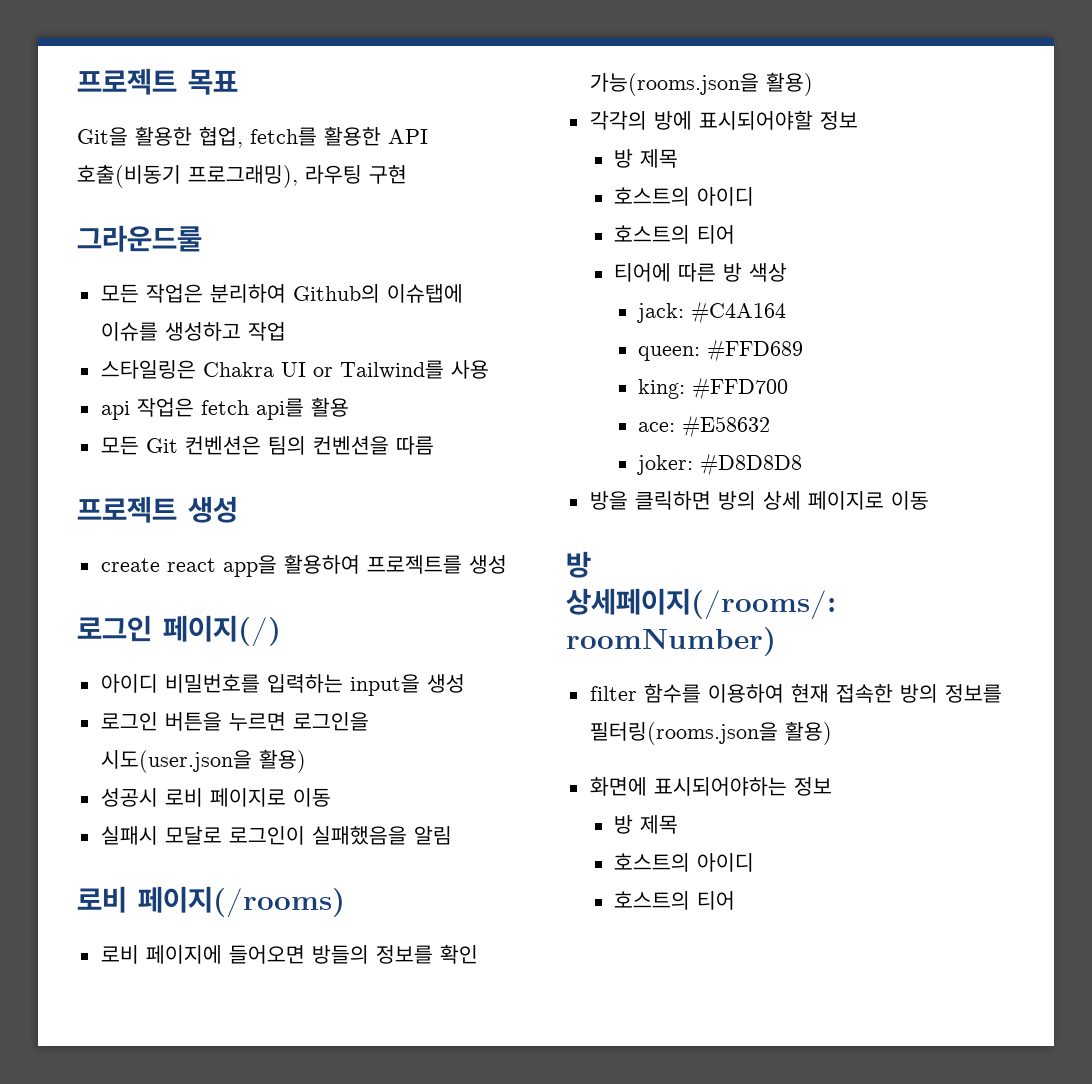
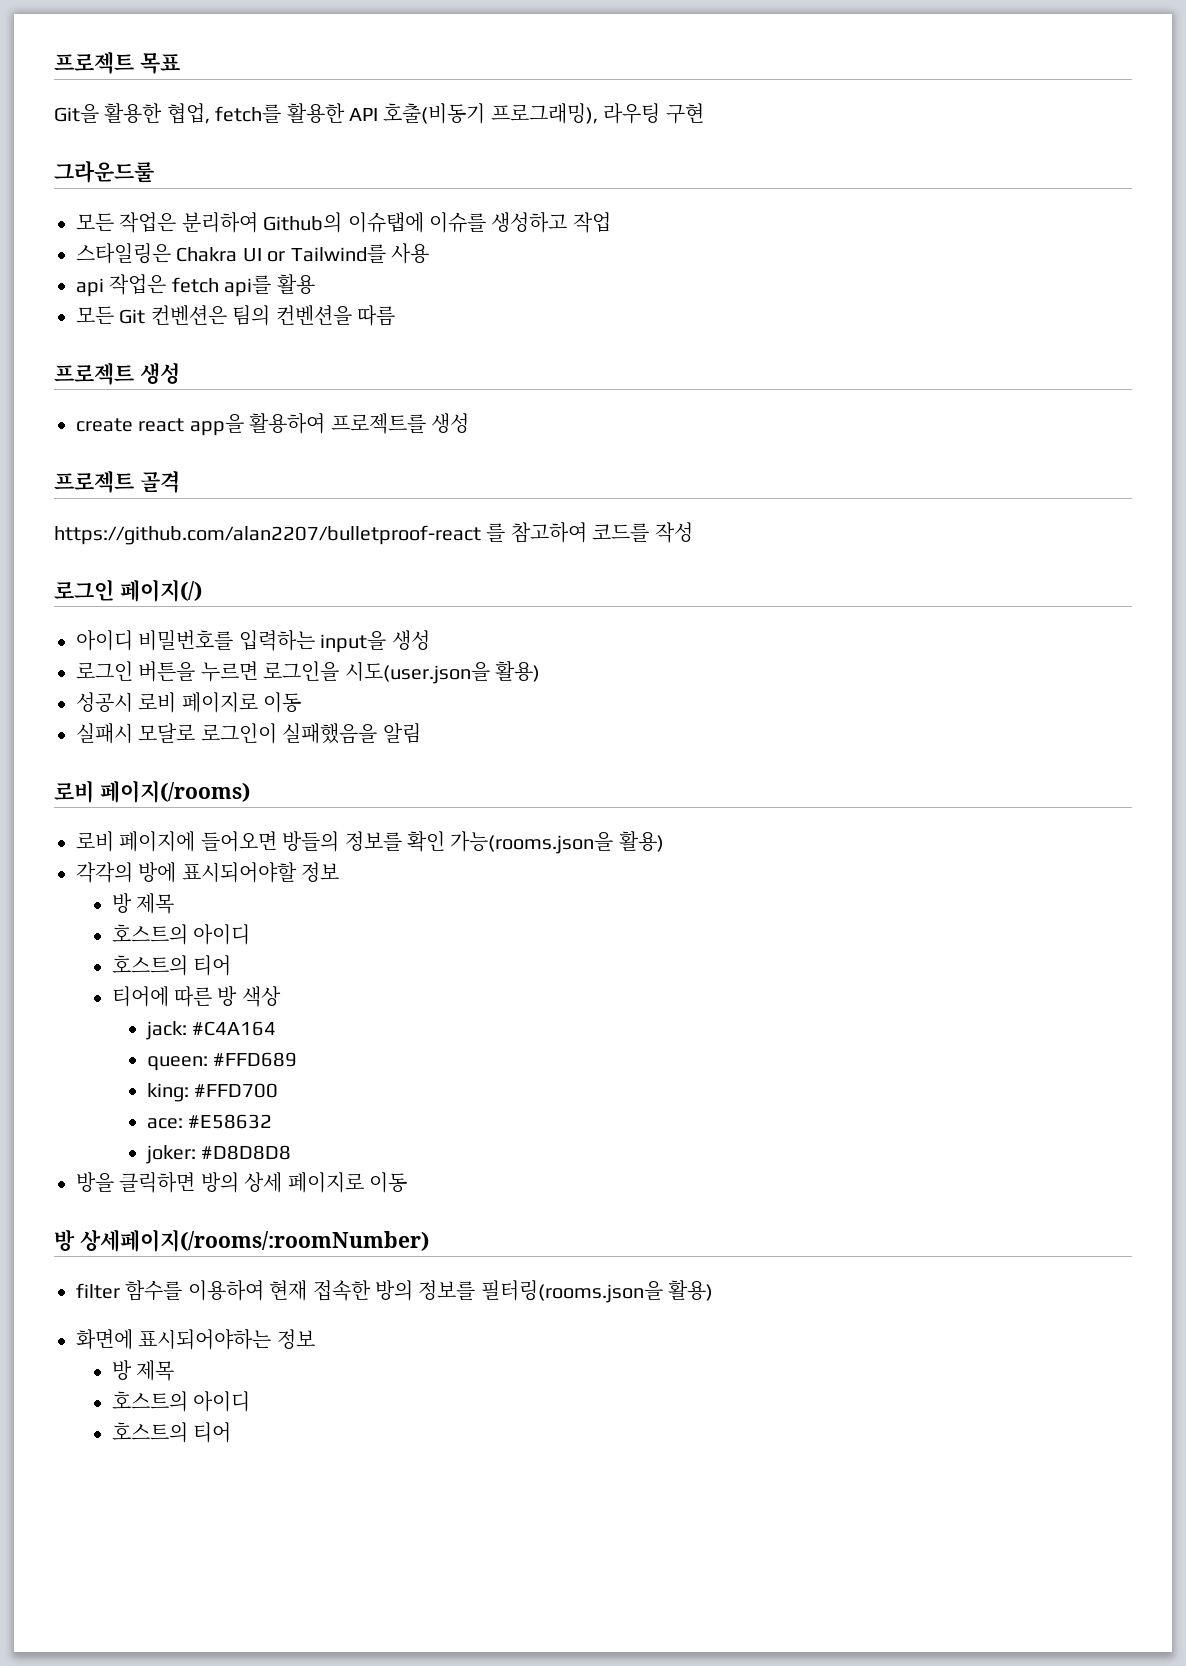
(507, 564) none -> [54,471,180,493] [54,522,693,545] // 프로젝트 골격 // https://github.com/alan2207/bulletproof-react 를 참고하여 코드를 작성

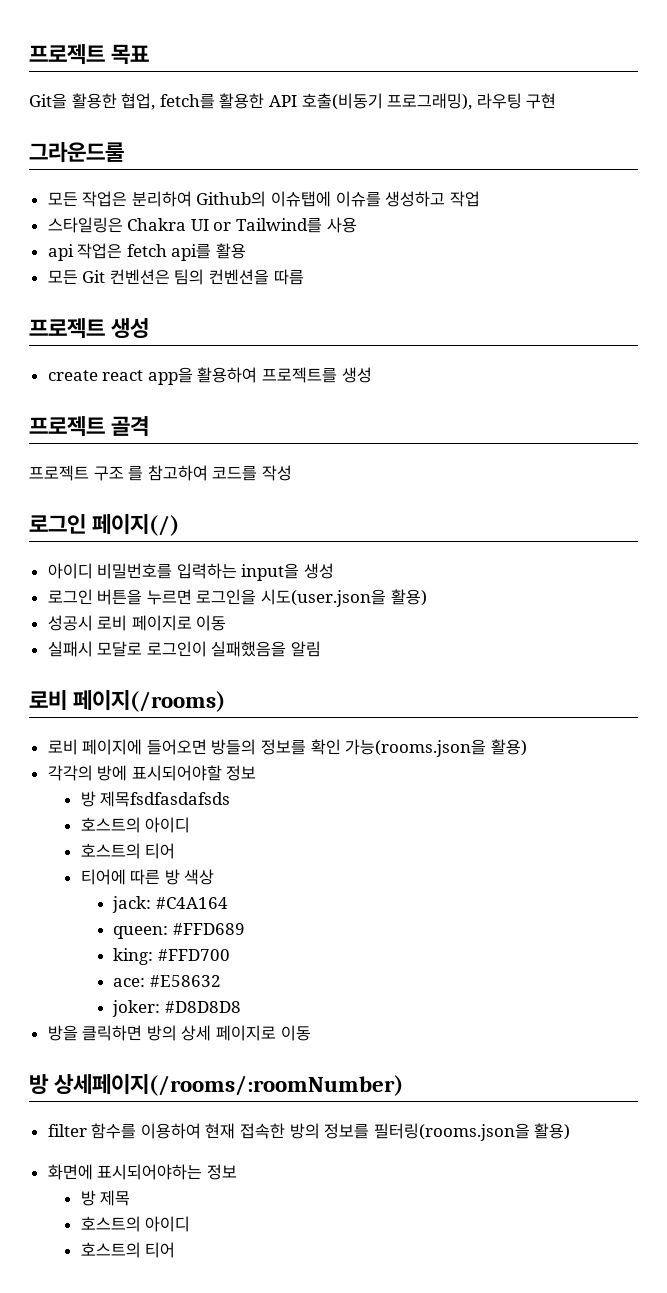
[54,525,481,545] https://github.com/alan2207/bulletproof-react -> [29,465,124,481] 프로젝트 구조
[135,893,174,914] 제목 -> [100,791,231,807] 제목fsdfasdafsds

